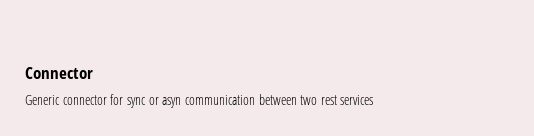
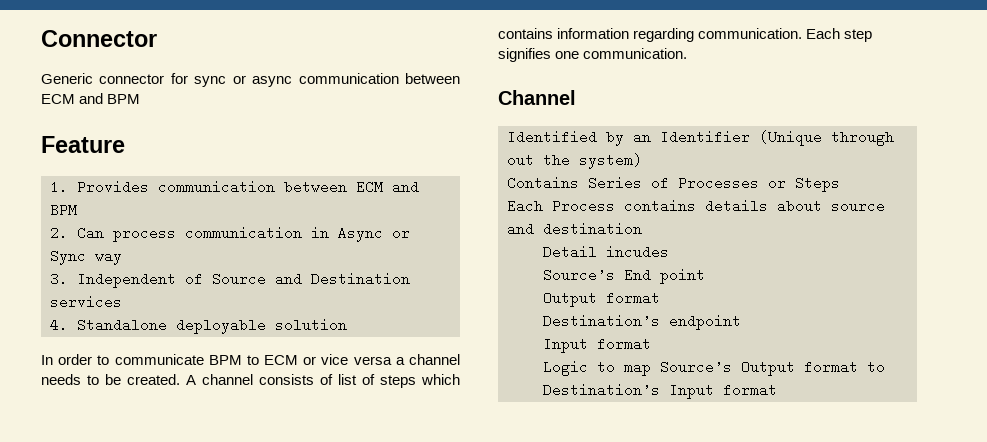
[162,94,374,108] asyn communication between two rest services -> [252,73,461,87] [41,93,141,104] [41,136,125,153] [50,180,419,194] [50,203,77,217] [50,226,410,242] [50,249,122,265] [50,272,410,288] [50,295,122,309] [50,318,347,334] [41,354,461,365] [41,374,460,388] [498,28,873,42] [498,48,688,62] [498,90,576,105] [507,130,894,146] [507,153,642,169] [507,176,840,192] [507,199,885,213] [507,222,642,236] [543,245,669,259] [543,268,705,284] [543,291,660,307] [543,314,741,330] [543,337,651,353] [543,360,885,376] [543,383,777,399] async communication between ECM and BPM // Feature // 1. Provides communication between ECM and BPM // 2. Can process communication in Async or Sync way // 3. Independent of Source and Destination services // 4. Standalone deployable solution // In order to communicate BPM to ECM or vice versa a channel needs to be created. A channel consists of list of steps which contains information regarding communication. Each step signifies one communication. // Channel // Identified by an Identifier (Unique through out the system) // Contains Series of Processes or Steps // Each Process contains details about source and destination // Detail incudes // Source’s End point // Output format // Destination’s endpoint // Input format // Logic to map Source’s Output format to Destination’s Input format

